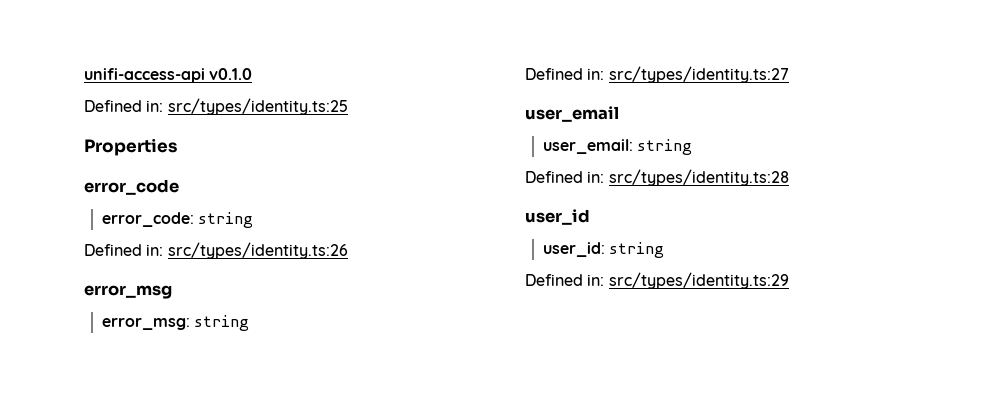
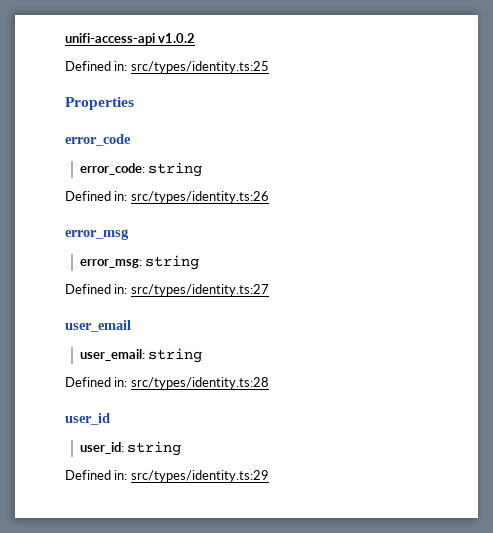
[209,68,253,80] v0.1.0 -> [158,33,196,43] v1.0.2

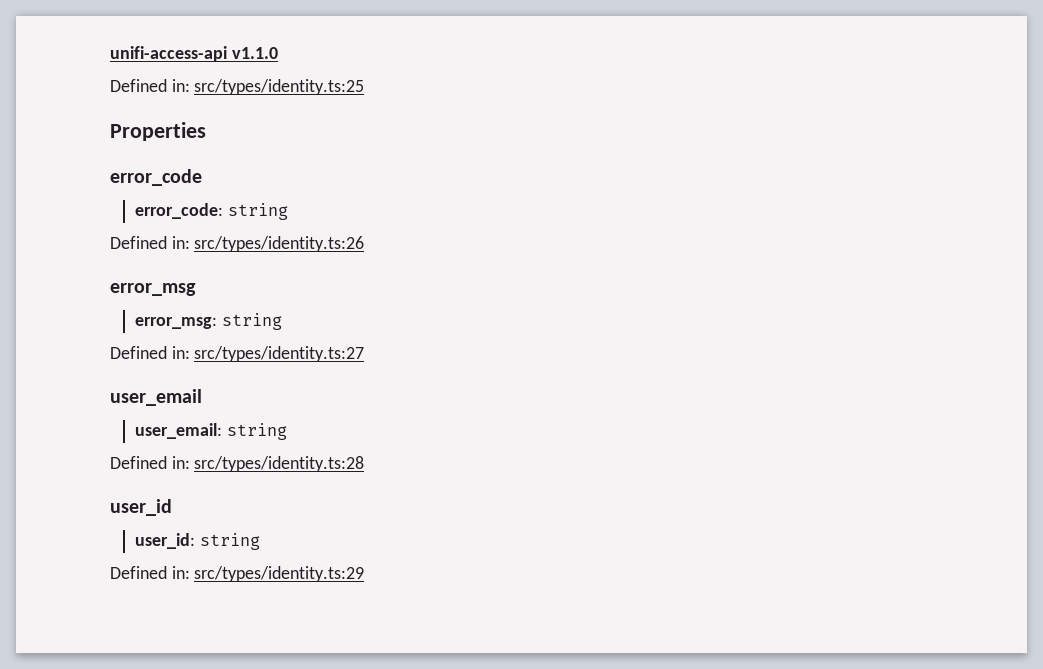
[158,33,196,43] v1.0.2 -> [231,47,278,59] v1.1.0

